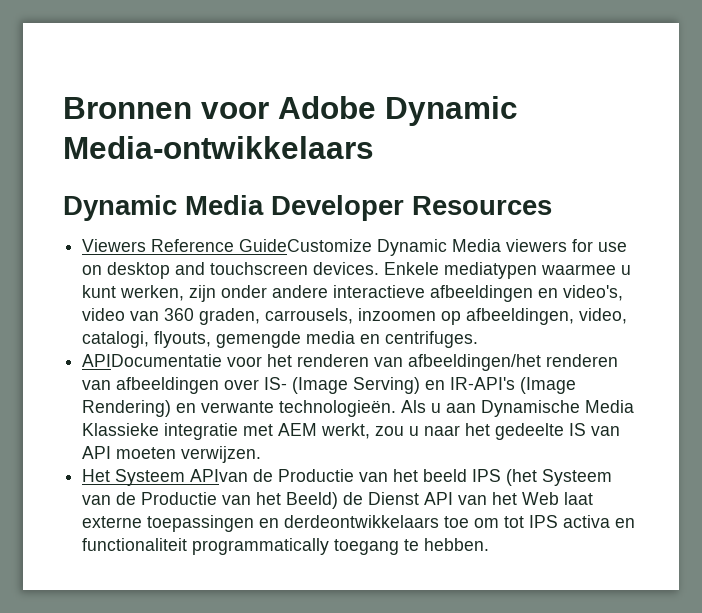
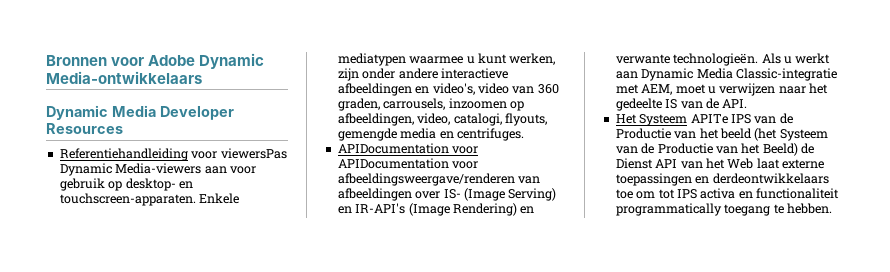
[82,239,628,256] [82,262,380,279] Viewers Reference GuideCustomize Dynamic Media viewers for use on desktop and touchscreen devices. -> [59,148,287,161] [59,163,256,176] [59,178,193,191] [59,193,196,206] Referentiehandleiding voor viewersPas Dynamic Media-viewers aan voor gebruik op desktop- en touchscreen-apparaten.
[82,354,619,371] APIDocumentatie voor het renderen van afbeeldingen/het renderen -> [337,143,479,154] [337,158,479,169] [337,173,515,186] APIDocumentation voor APIDocumentation voor afbeeldingsweergave/renderen
[446,400,635,417] [82,423,420,440] aan Dynamische Media Klassieke integratie met AEM werkt, zou u -> [795,53,831,64] [615,68,837,81] [615,83,776,96] werkt aan Dynamic Media Classic-integratie met AEM, moet u verwijzen
[82,446,262,463] API moeten verwijzen. -> [705,98,748,109] de API.
[190,469,249,482] APIvan -> [690,114,777,124] APITe IPS van
[472,469,502,482] IPS -> (752, 133) none

